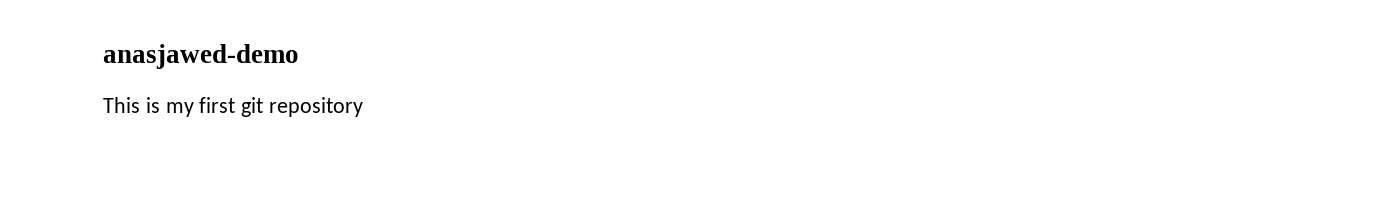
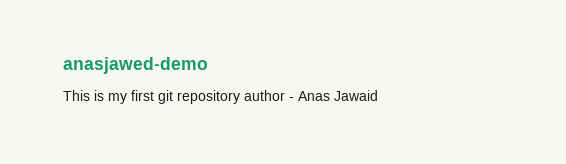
(364, 107) none -> [244,90,378,101] author - Anas Jawaid

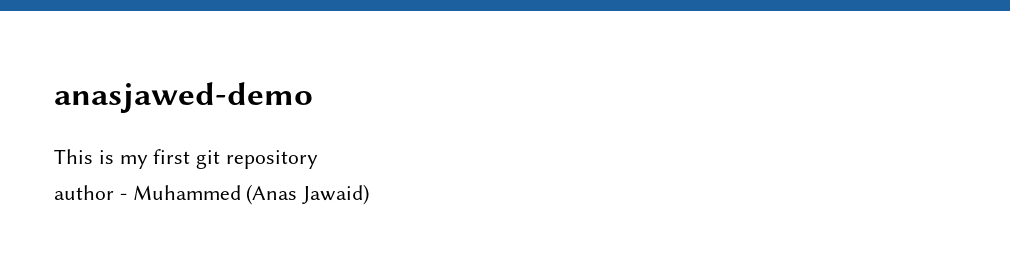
(240, 97) none -> (319, 159) //
[298,90,378,101] Anas Jawaid -> [132,184,370,205] Muhammed (Anas Jawaid)

